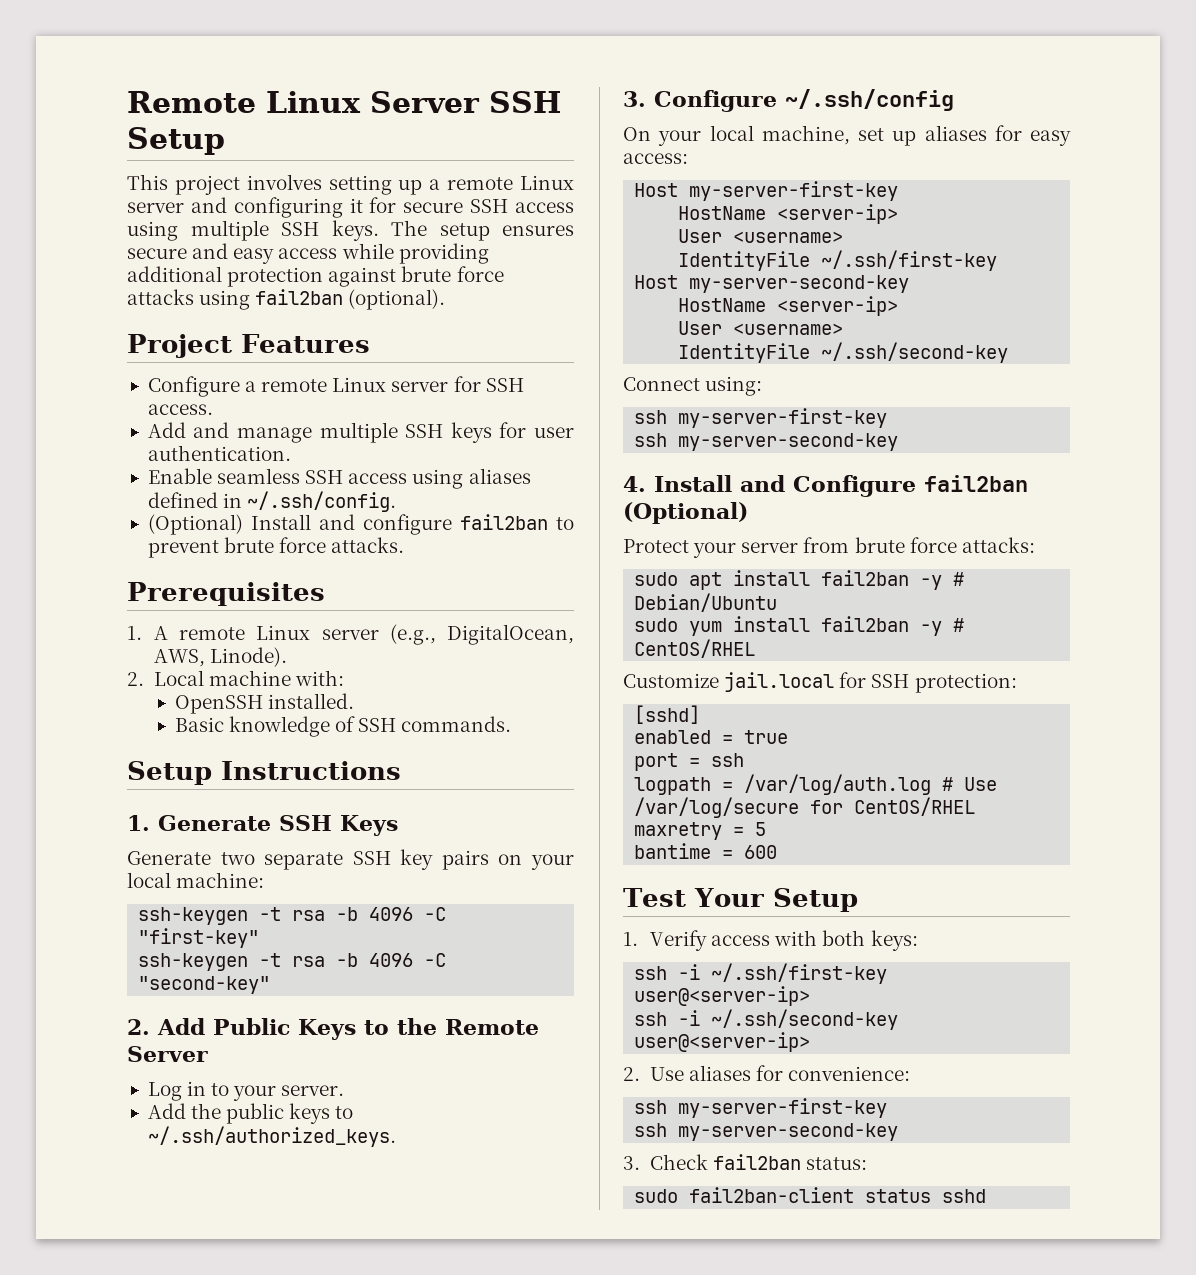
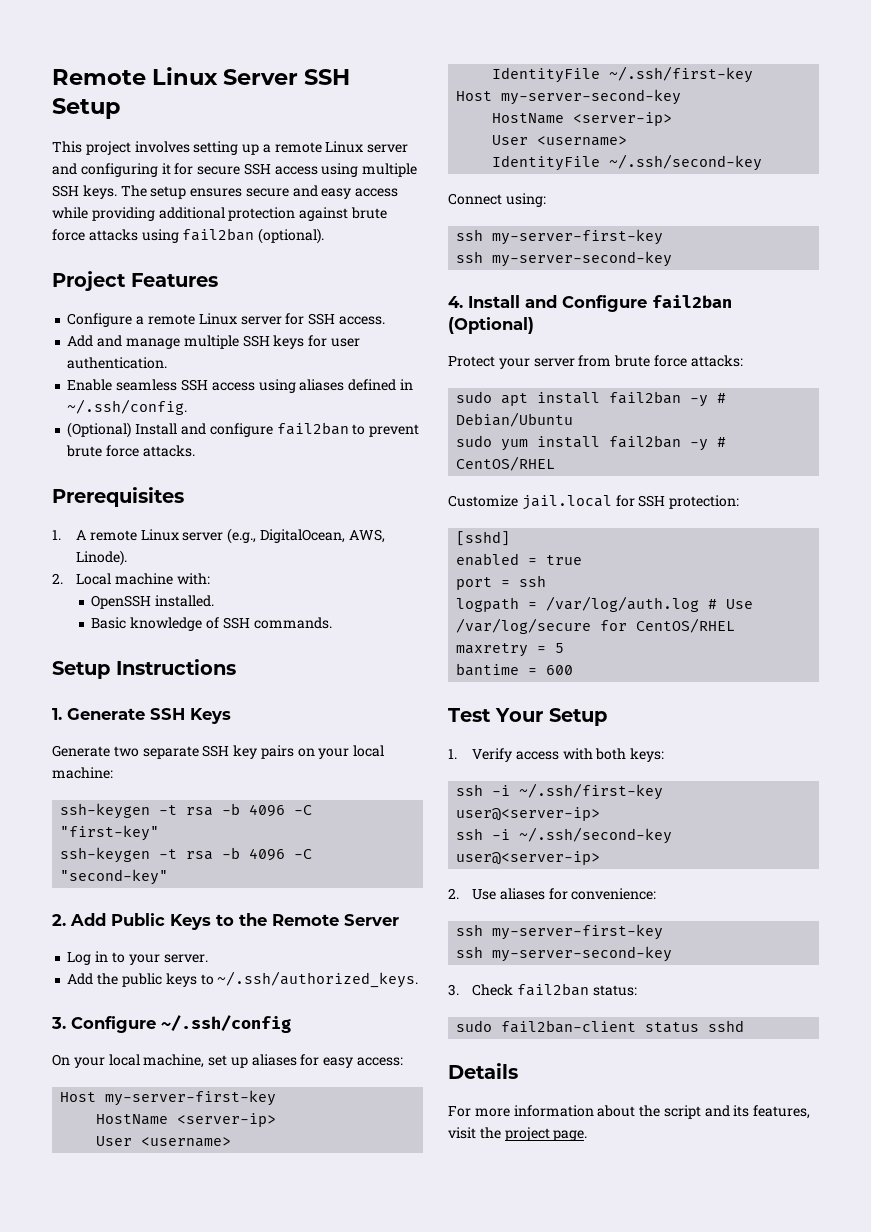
(987, 1196) none -> [448,1063,518,1079] [448,1105,811,1119] [448,1127,588,1141] // Details // For more information about the script and its features, visit the project page.

